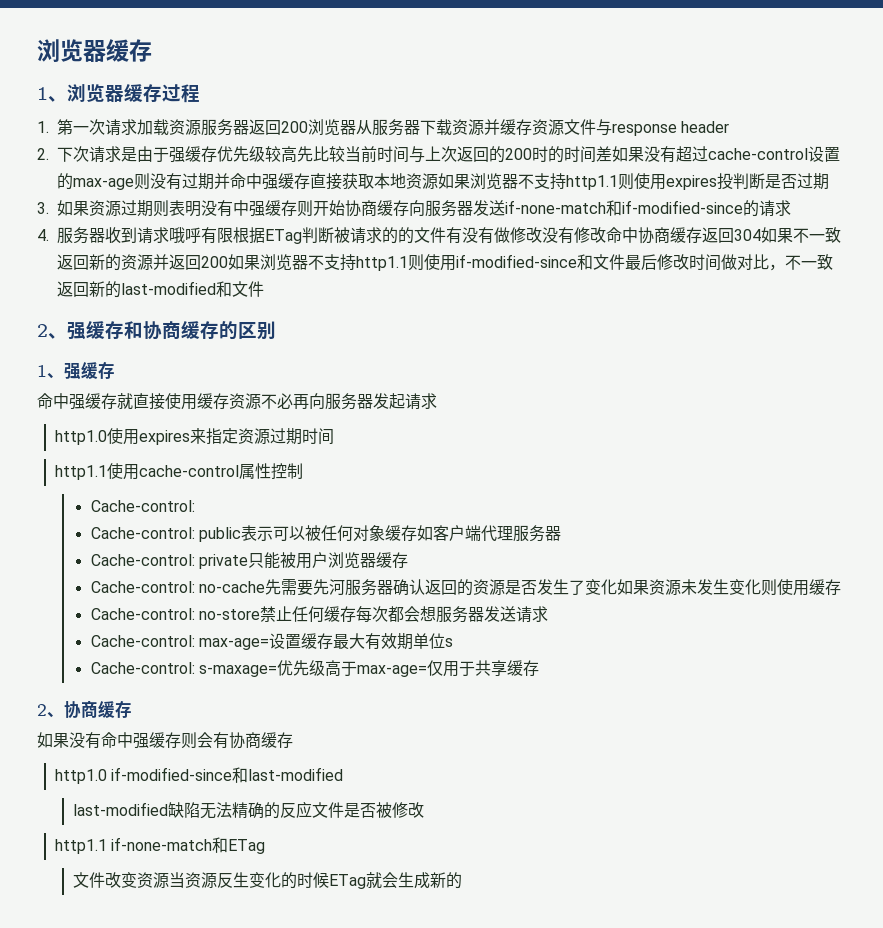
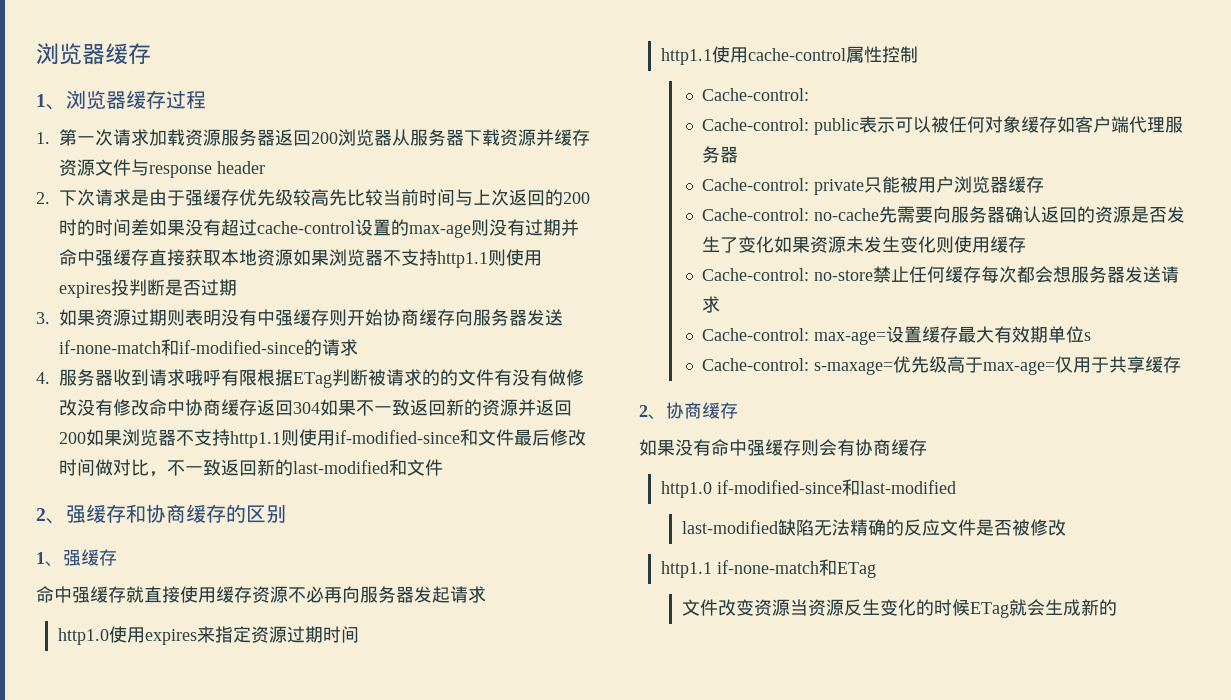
[312,579,345,595] 先河 -> [932,206,951,223] 向

